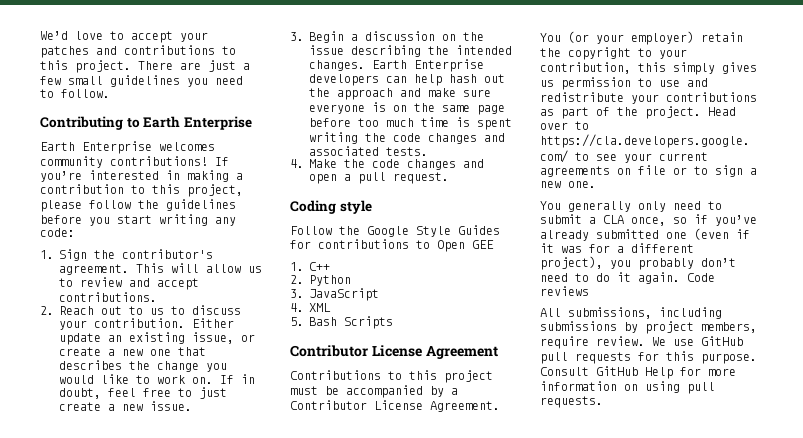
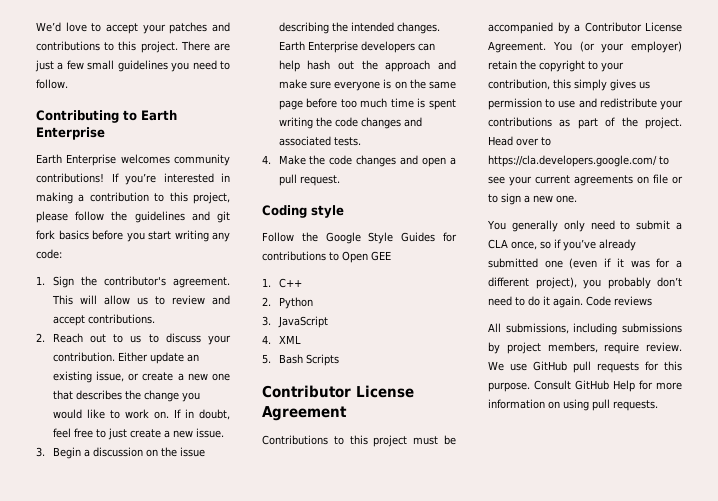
(236, 205) none -> [191,211,230,223] [36,230,89,240] and git fork basics

